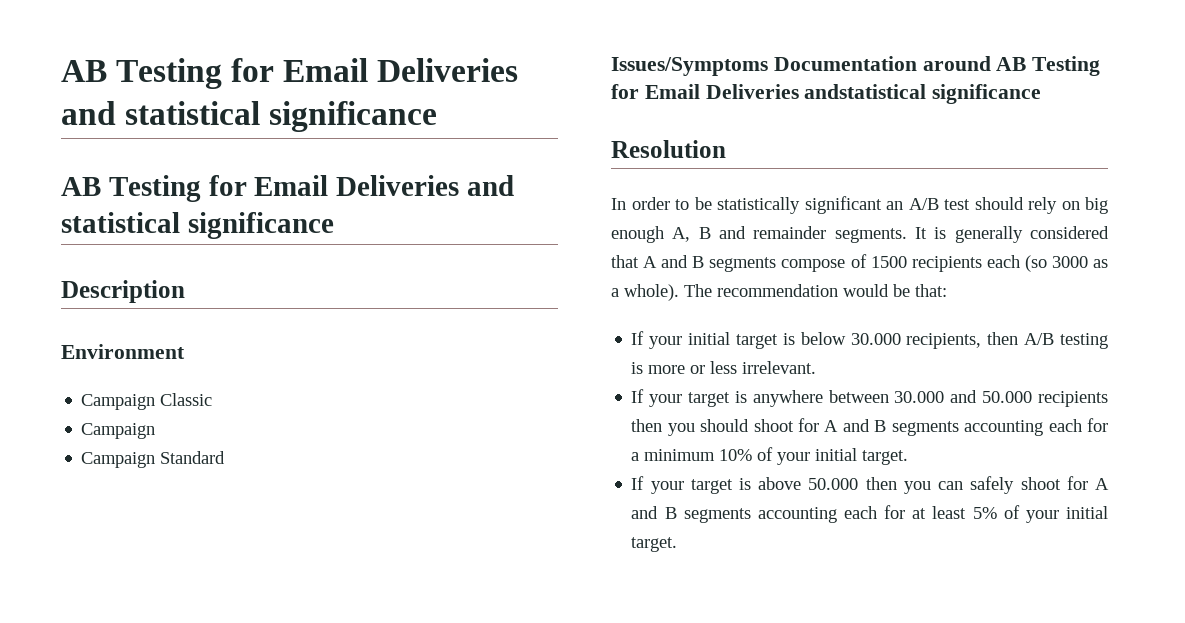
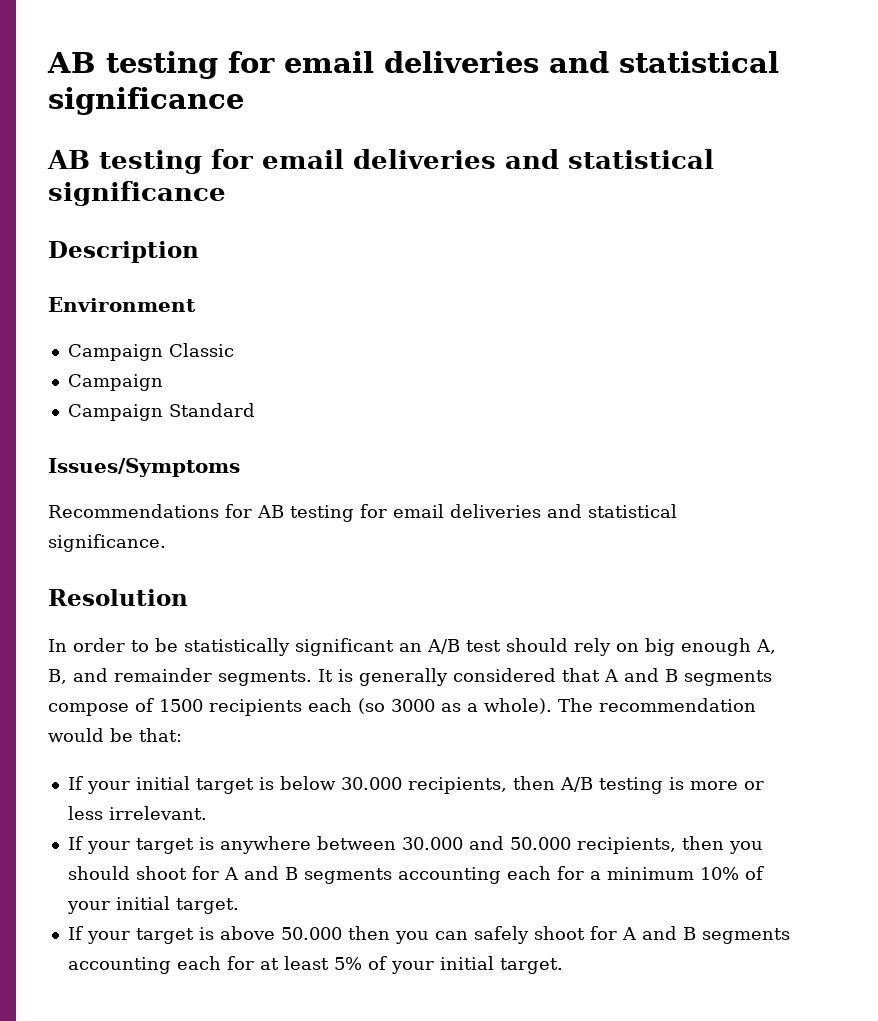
[61,58,519,89] AB Testing for Email Deliveries -> [47,51,539,79] AB testing for email deliveries
[108,175,460,202] Testing for Email Deliveries -> [99,149,496,174] testing for email deliveries
[773,56,1101,76] [611,84,1042,104] Documentation around AB Testing for Email Deliveries andstatistical significance -> [48,504,677,522] [48,534,166,552] // Recommendations for AB testing for email deliveries and statistical significance.
[698,227,711,239] B -> [48,669,67,684] B,
[1038,391,1108,407] recipients -> [576,837,676,854] recipients,

